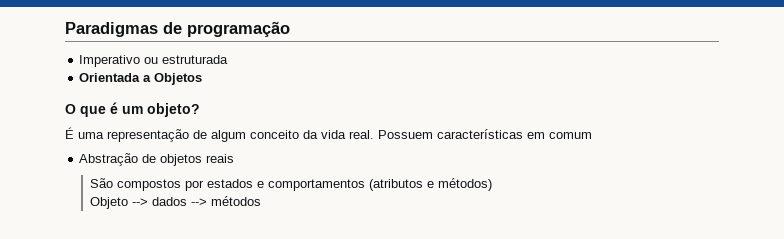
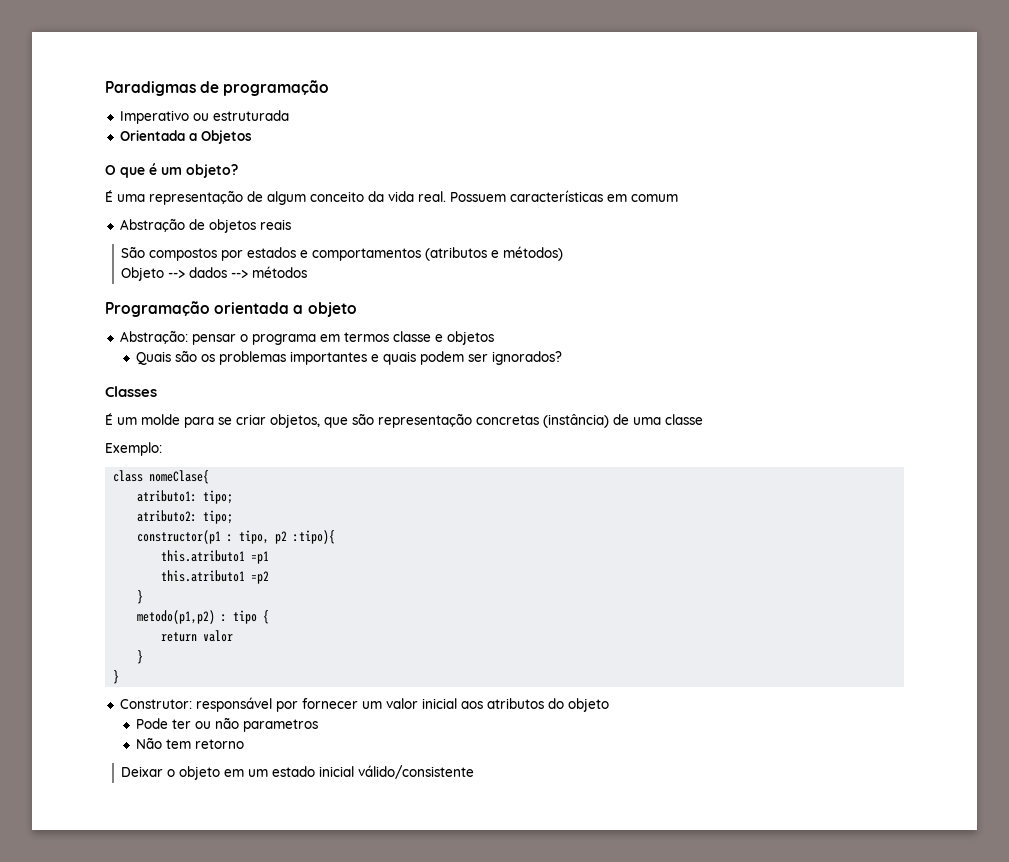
(261, 201) none -> [105,301,357,317] [119,330,494,345] [136,350,563,365] [105,386,157,397] [105,413,703,428] [105,442,162,456] [113,470,210,484] [137,490,234,504] [137,510,234,524] [137,530,336,544] [161,550,270,564] [161,570,270,584] [137,590,144,604] [137,610,270,624] [161,630,234,642] [137,650,144,664] [113,670,120,684] [119,697,609,712] [136,717,319,732] [136,737,245,749] [121,765,475,780] // Programação orientada a objeto // Abstração: pensar o programa em termos classe e objetos // Quais são os problemas importantes e quais podem ser ignorados? // Classes // É um molde para se criar objetos, que são representação concretas (instância) de uma classe // Exemplo: // class nomeClase{ // atributo1: tipo; // atributo2: tipo; // constructor(p1 : tipo, p2 :tipo){ // this.atributo1 =p1 // this.atributo1 =p2 // } // metodo(p1,p2) : tipo { // return valor // } // } // Construtor: responsável por fornecer um valor inicial aos atributos do objeto // Pode ter ou não parametros // Não tem retorno // Deixar o objeto em um estado inicial válido/consistente

